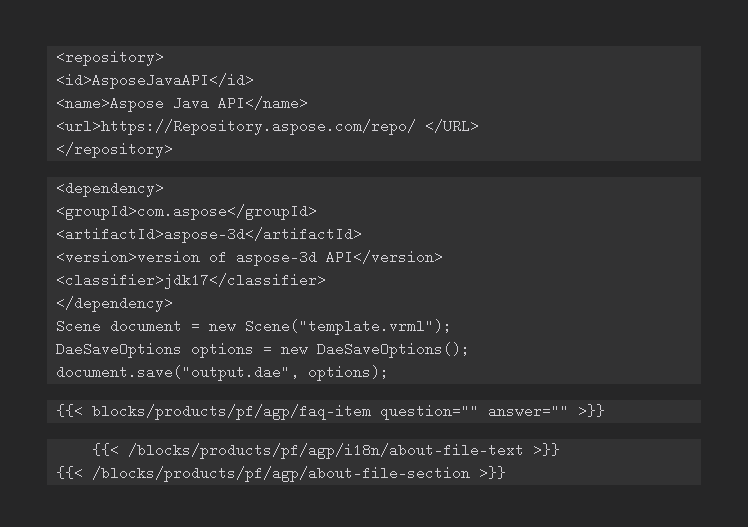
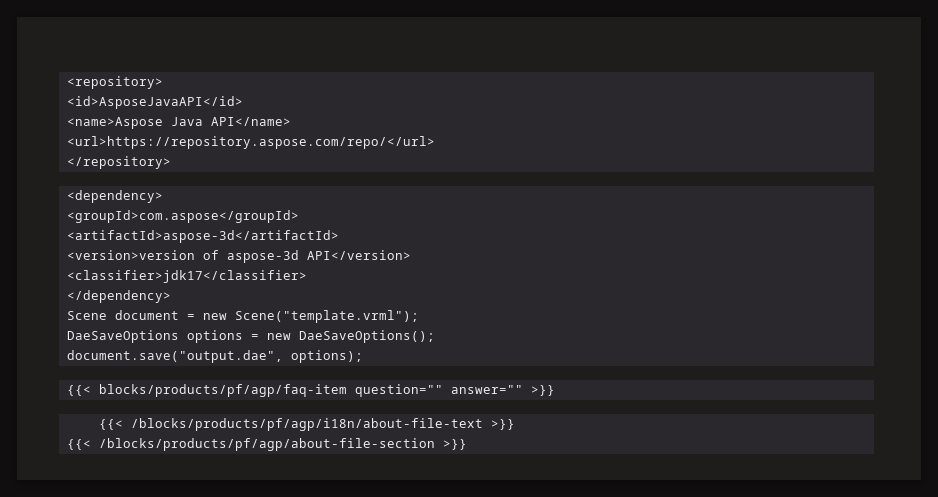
[55,119,479,135] <url>https://Repository.aspose.com/repo/ </URL> -> [67,136,436,149] <url>https://repository.aspose.com/repo/</url>

